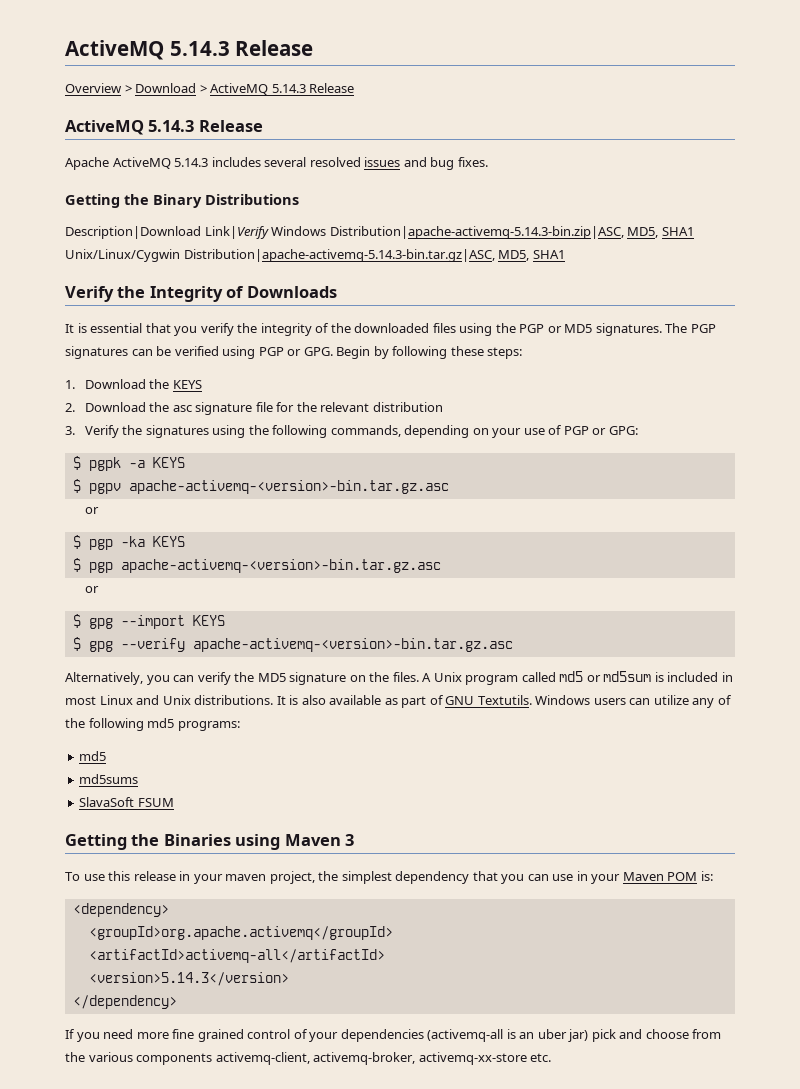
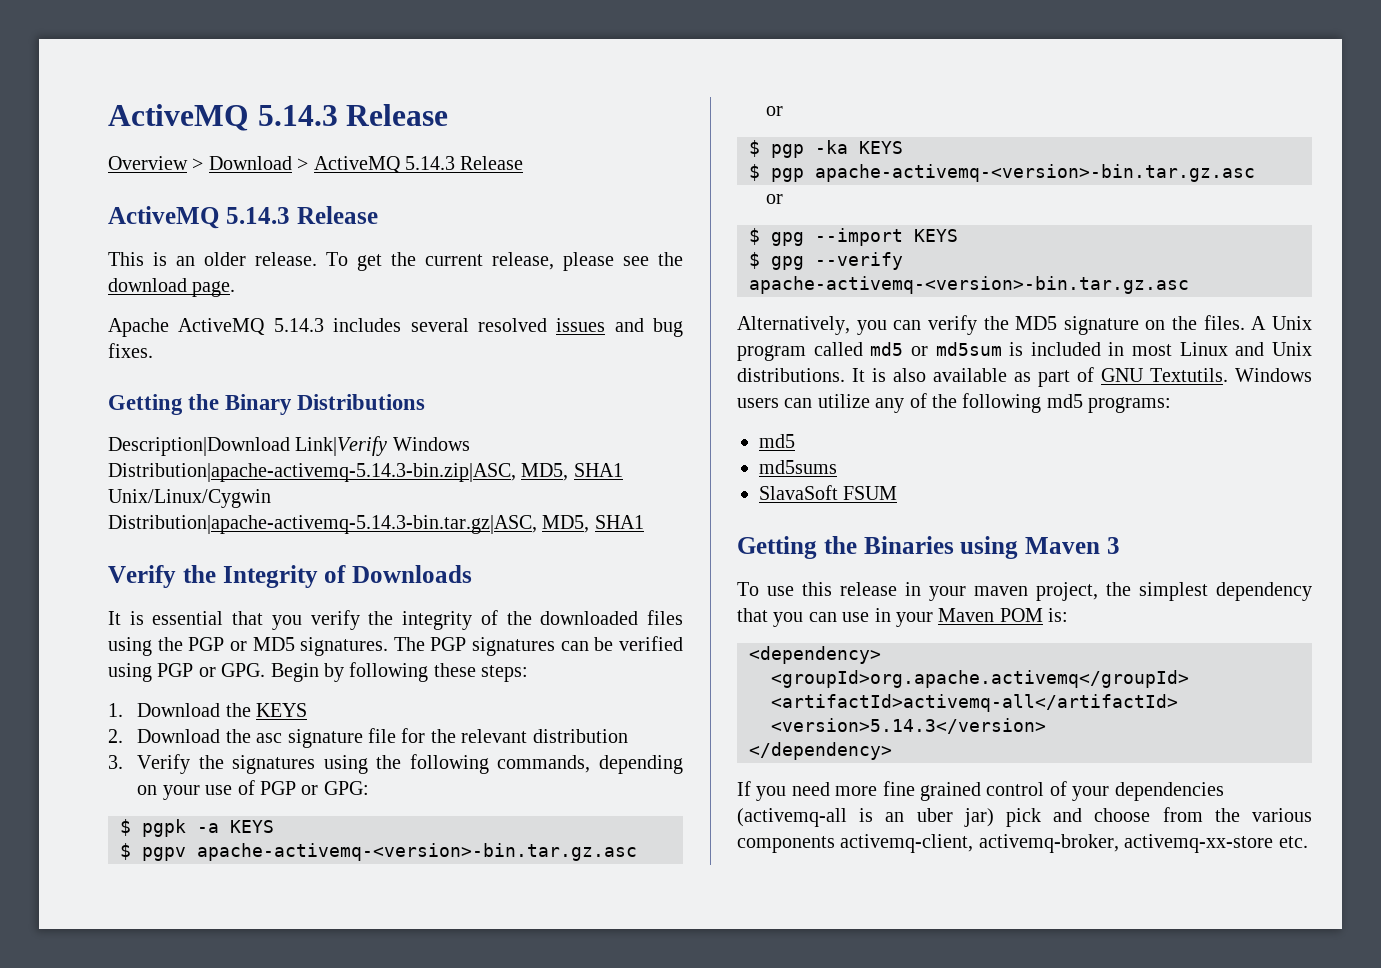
(263, 126) none -> [108,252,683,271] [108,278,236,297] // This is an older release. To get the current release, please see the download page.

